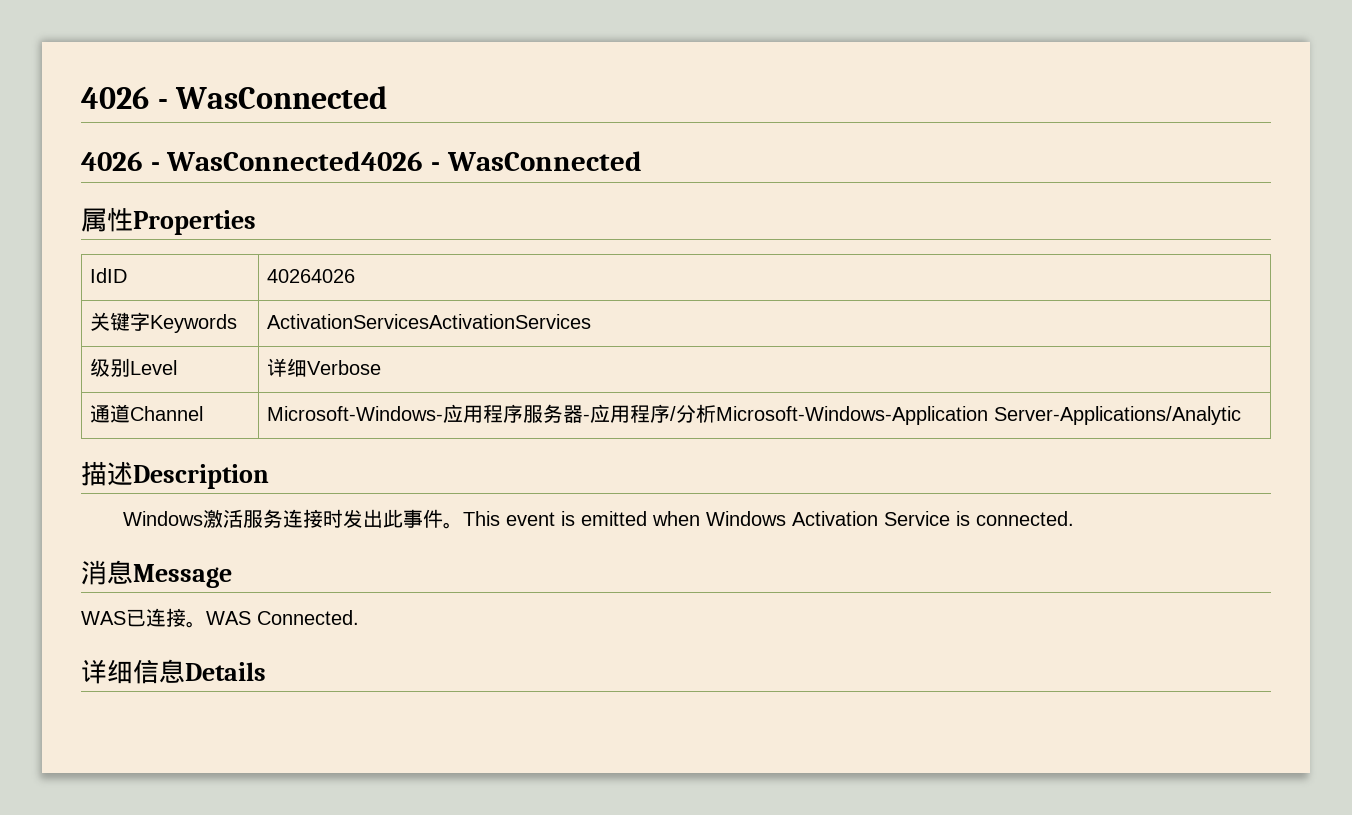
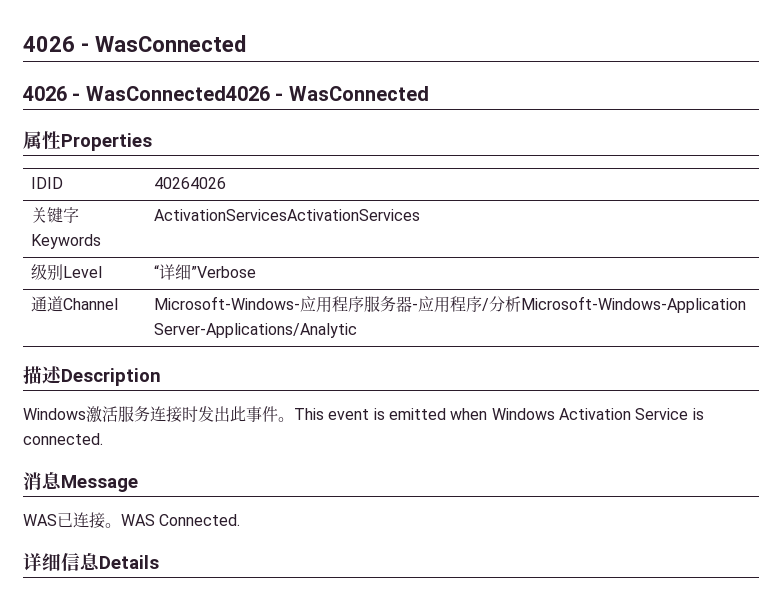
[90,268,128,283] IdID -> [31,177,64,189] IDID
[267,358,382,377] 详细Verbose -> [154,264,257,280] “详细”Verbose

